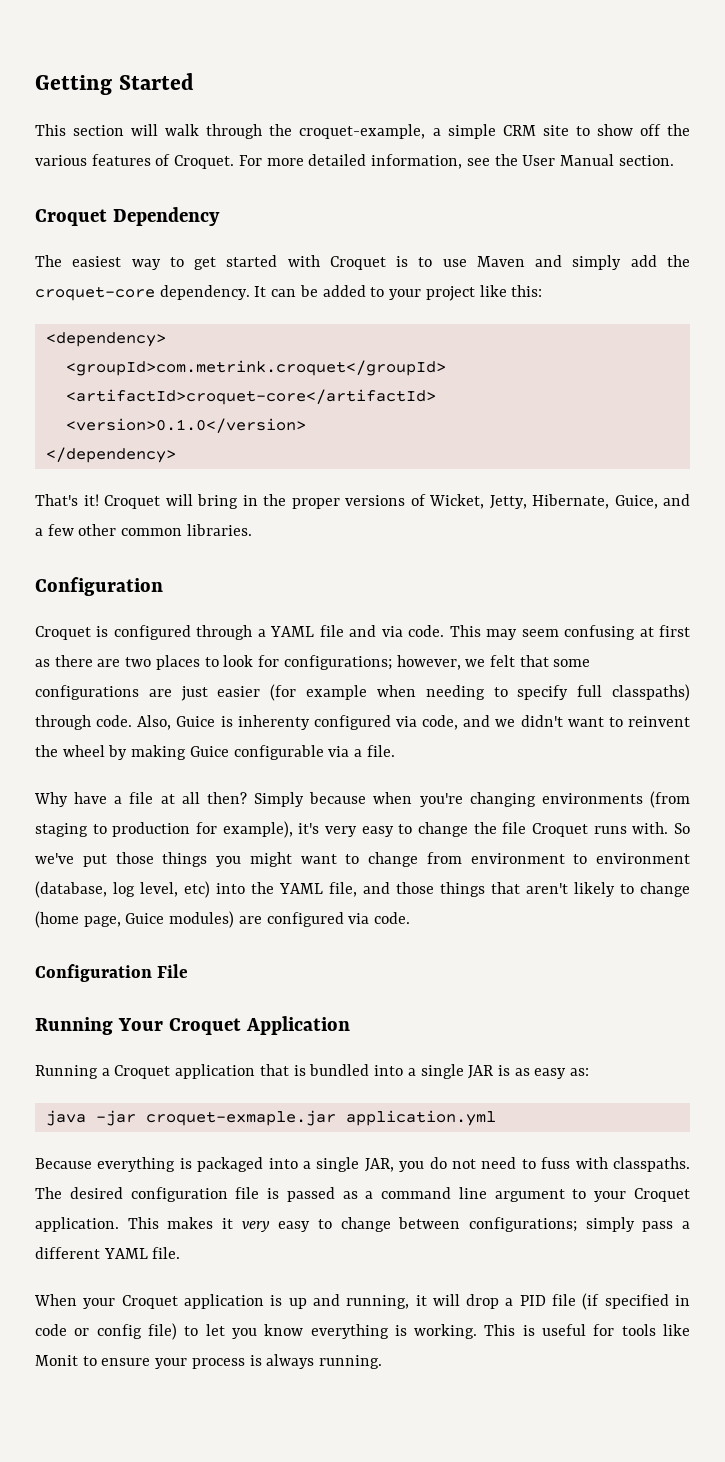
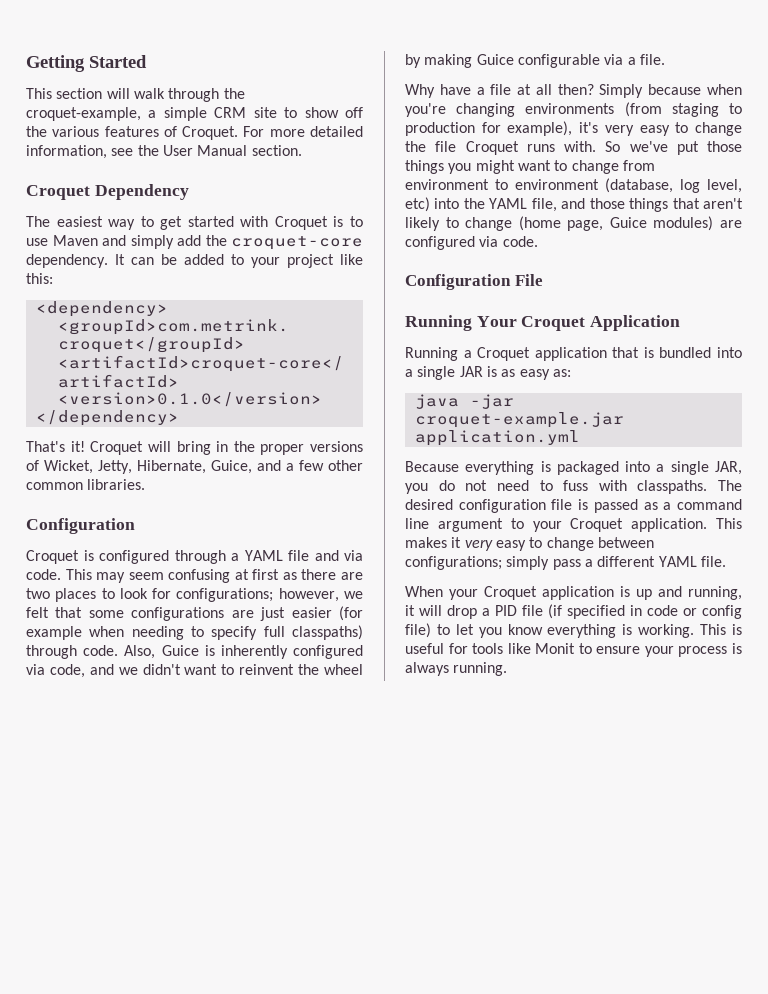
[237,715,310,730] inherenty -> [220,645,288,659] inherently
[145,1110,336,1126] croquet-exmaple.jar -> [414,412,624,428] croquet-example.jar

